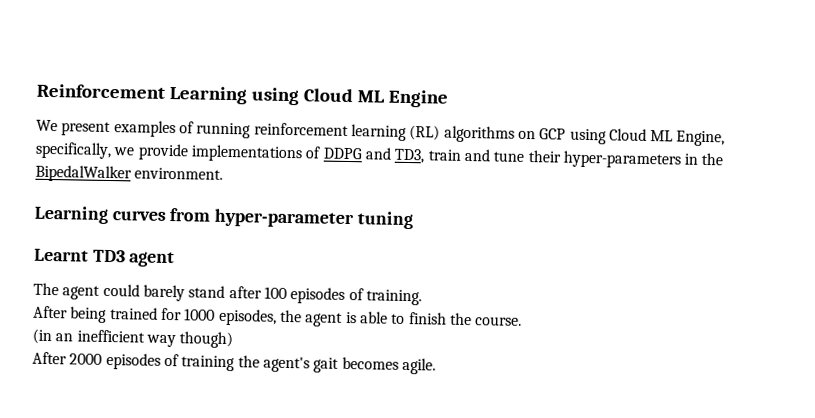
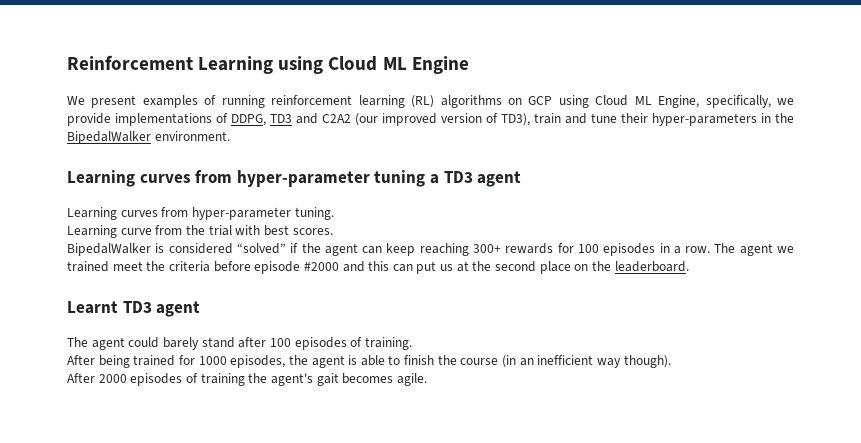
[322,147,426,164] DDPG and TD3, -> [231,113,530,126] DDPG, TD3 and C2A2 (our improved version of TD3),
(413, 220) none -> [429,171,522,187] [67,207,334,220] [67,225,333,238] [67,243,794,256] [67,261,689,274] a TD3 agent // Learning curves from hyper-parameter tuning. // Learning curve from the trial with best scores. // BipedalWalker is considered “solved” if the agent can keep reaching 300+ rewards for 100 episodes in a row. The agent we trained meet the criteria before episode #2000 and this can put us at the second place on the leaderboard.
[475,316,523,326] course. // -> [460,358,499,365] course
[179,331,234,349] though) -> [623,355,671,368] though).

